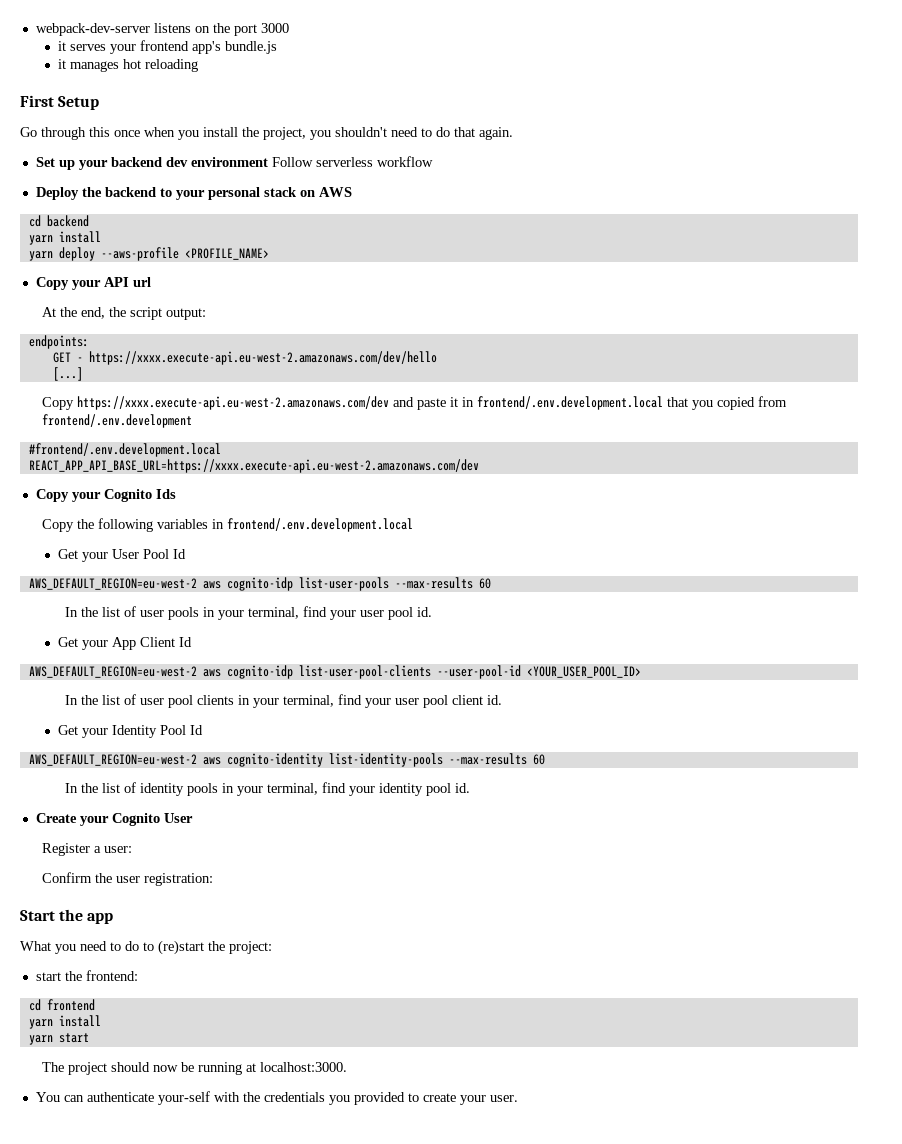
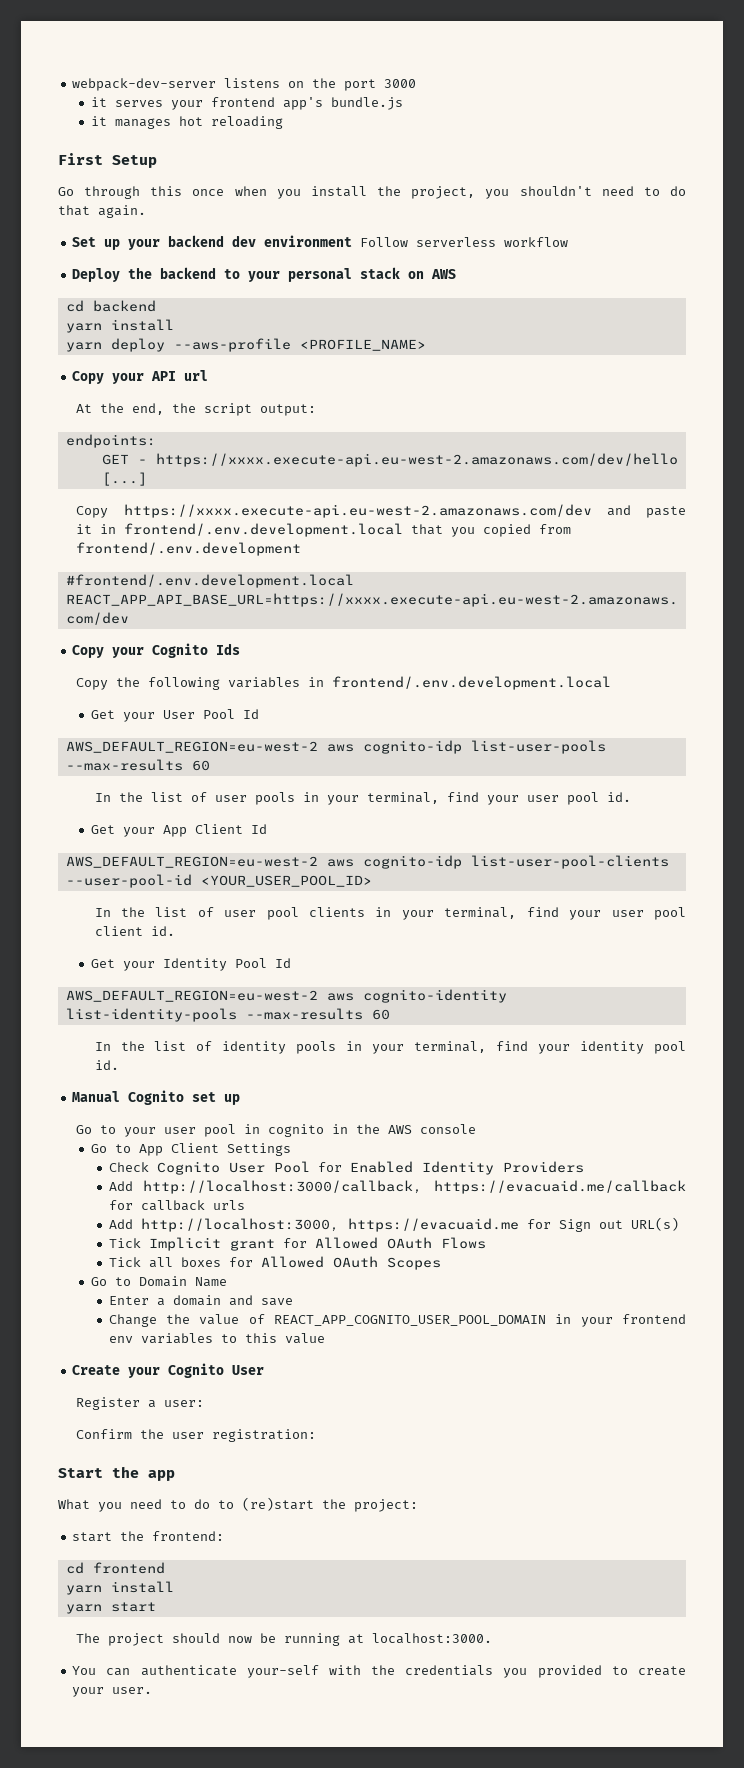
(470, 788) none -> [72,1090,241,1105] [76,1124,477,1137] [90,1143,291,1156] [108,1161,584,1175] [108,1180,686,1194] [108,1200,245,1211] [108,1217,679,1232] [108,1237,486,1251] [108,1256,441,1270] [90,1276,227,1287] [108,1295,293,1306] [108,1314,686,1327] [108,1333,325,1344] // Manual Cognito set up // Go to your user pool in cognito in the AWS console // Go to App Client Settings // Check Cognito User Pool for Enabled Identity Providers // Add http://localhost:3000/callback, https://evacuaid.me/callback for callback urls // Add http://localhost:3000, https://evacuaid.me for Sign out URL(s) // Tick Implicit grant for Allowed OAuth Flows // Tick all boxes for Allowed OAuth Scopes // Go to Domain Name // Enter a domain and save // Change the value of REACT_APP_COGNITO_USER_POOL_DOMAIN in your frontend env variables to this value

